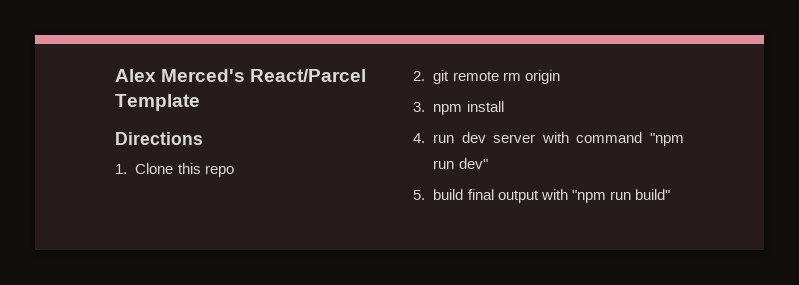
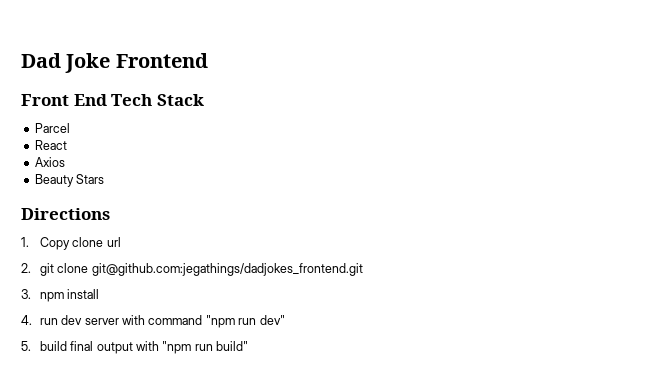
[115,69,367,82] [115,94,200,111] Alex Merced's React/Parcel Template -> [21,53,208,73] [21,94,204,106] [34,123,70,133] [34,140,67,150] [34,157,65,167] [34,174,105,187] Dad Joke Frontend // Front End Tech Stack // Parcel // React // Axios // Beauty Stars
[135,163,234,177] Clone this repo -> [39,237,121,250] Copy clone url
[452,70,560,84] remote rm origin -> [57,263,363,276] clone git@github.com:jegathings/dadjokes_frontend.git

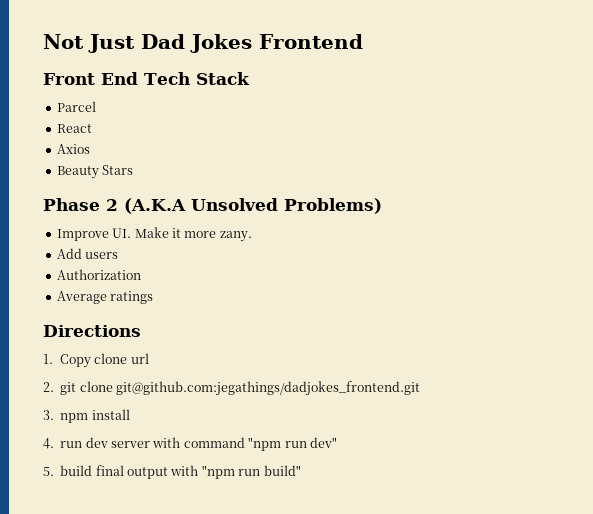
[21,53,111,73] Dad Joke -> [43,34,252,53] Not Just Dad Jokes
(105, 179) none -> [43,198,382,214] [56,227,252,242] [56,248,119,259] [56,269,141,280] [56,291,154,304] // Phase 2 (A.K.A Unsolved Problems) // Improve UI. Make it more zany. // Add users // Authorization // Average ratings

